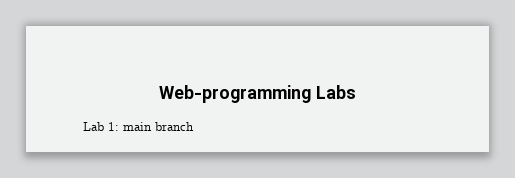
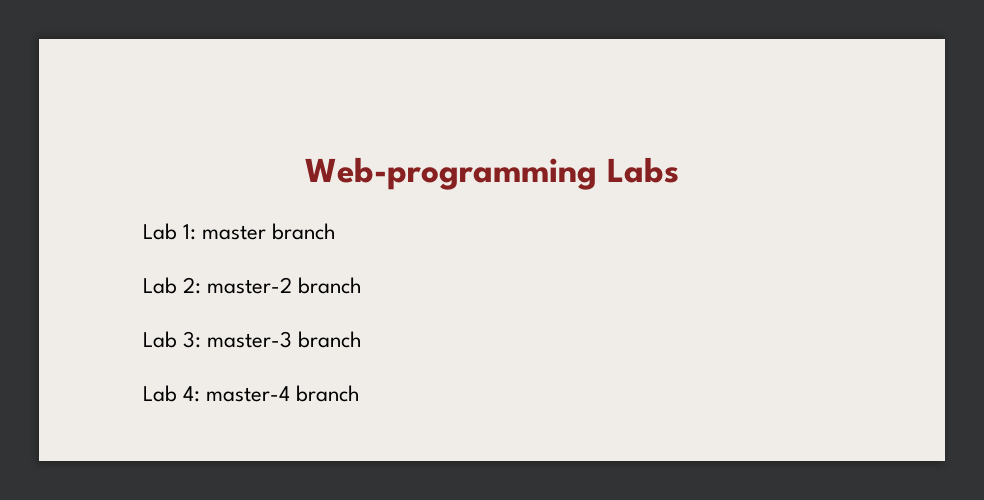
[123,122,194,131] main branch -> [202,223,337,240] [143,277,363,294] [143,331,363,348] [143,385,361,402] master branch // Lab 2: master-2 branch // Lab 3: master-3 branch // Lab 4: master-4 branch

